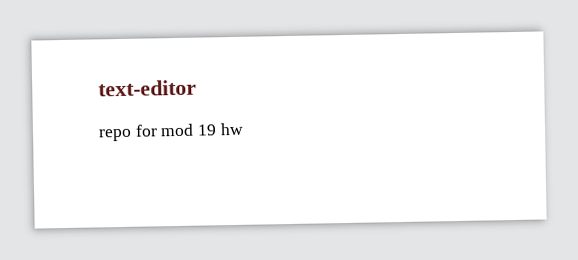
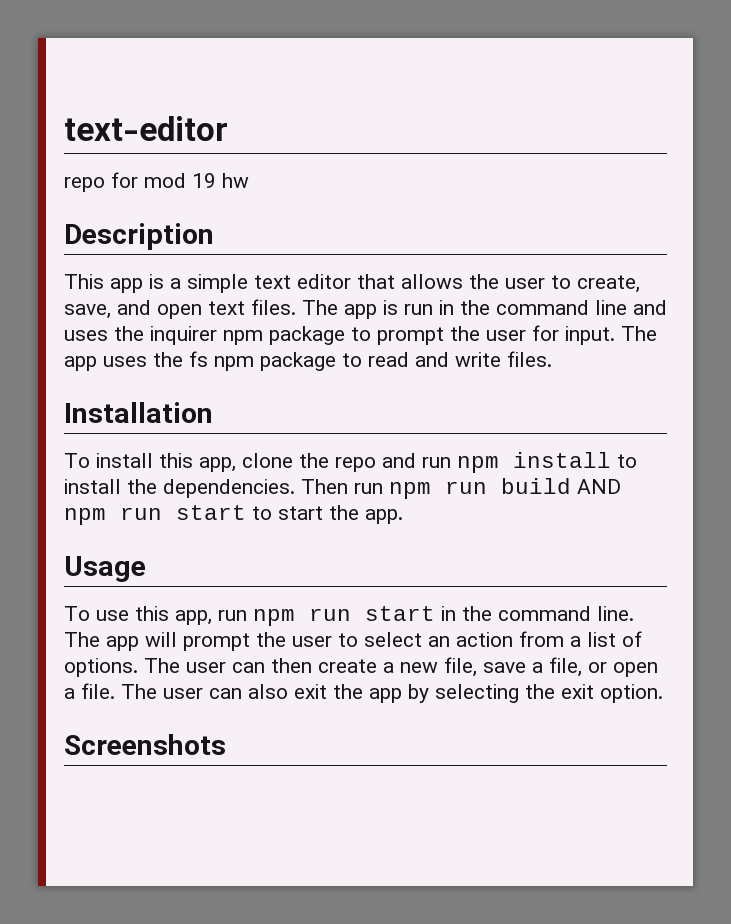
(244, 129) none -> [64,223,214,250] [64,274,640,293] [64,299,667,319] [64,325,657,345] [64,351,552,371] [64,402,213,423] [64,452,637,473] [64,478,621,499] [64,505,403,525] [64,556,146,582] [64,606,634,626] [64,631,642,651] [64,657,658,677] [64,683,663,703] [64,734,226,755] // Description // This app is a simple text editor that allows the user to create, save, and open text files. The app is run in the command line and uses the inquirer npm package to prompt the user for input. The app uses the fs npm package to read and write files. // Installation // To install this app, clone the repo and run npm install to install the dependencies. Then run npm run build AND npm run start to start the app. // Usage // To use this app, run npm run start in the command line. The app will prompt the user to select an action from a list of options. The user can then create a new file, save a file, or open a file. The user can also exit the app by selecting the exit option. // Screenshots

